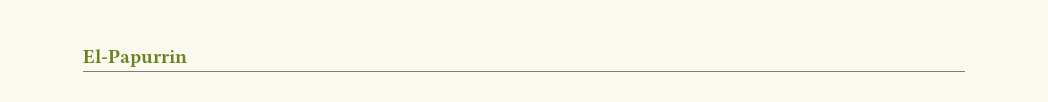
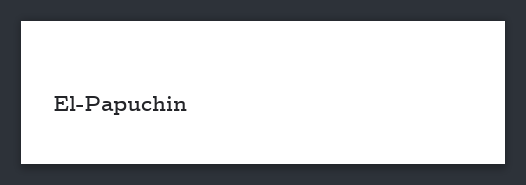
[83,49,187,67] El-Papurrin -> [53,96,187,115] El-Papuchin

